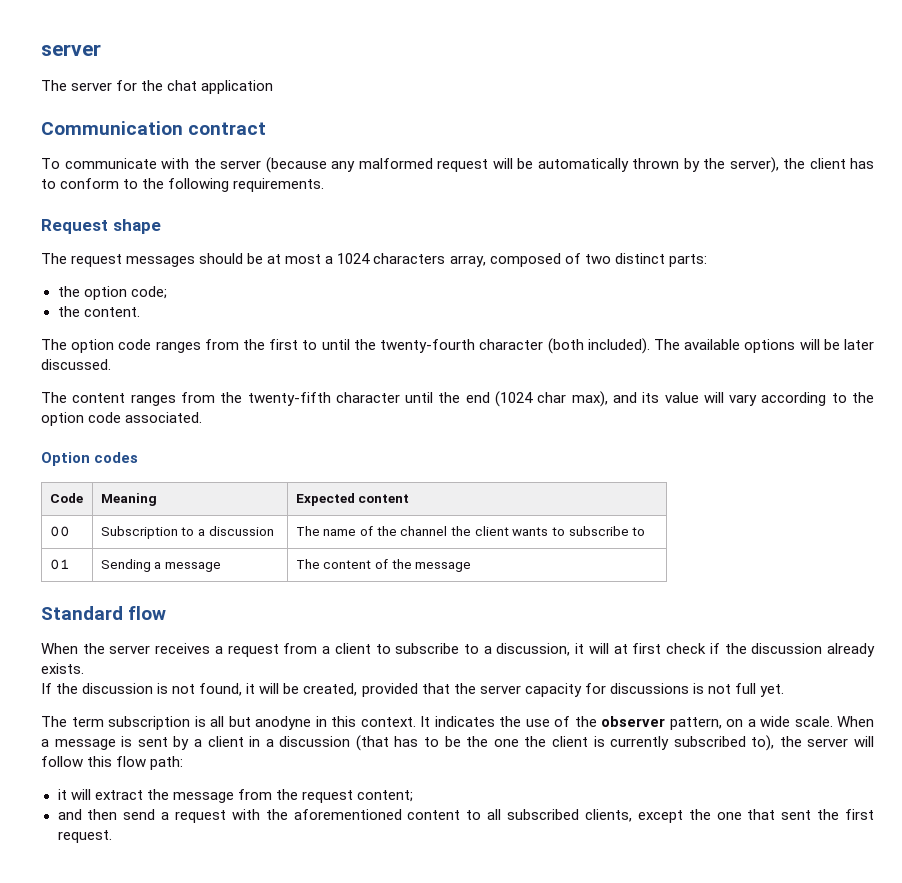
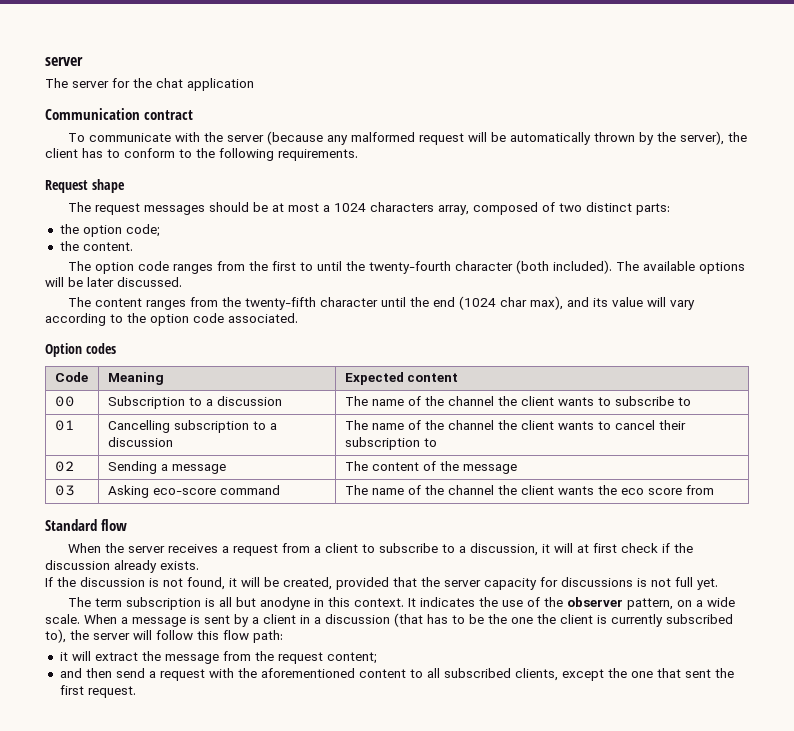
(70, 564) none -> [107,420,277,433] [107,437,173,447] [344,420,686,430] [344,437,437,450] [54,461,75,472] | Cancelling subscription to a discussion | The name of the channel the client wants to cancel their subscription to // 02
(472, 567) none -> [54,485,75,496] [107,485,280,498] [344,485,714,495] // 03 | Asking eco-score command | The name of the channel the client wants the eco score from

